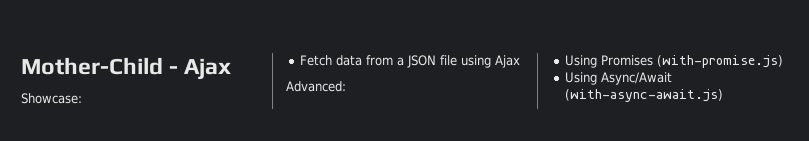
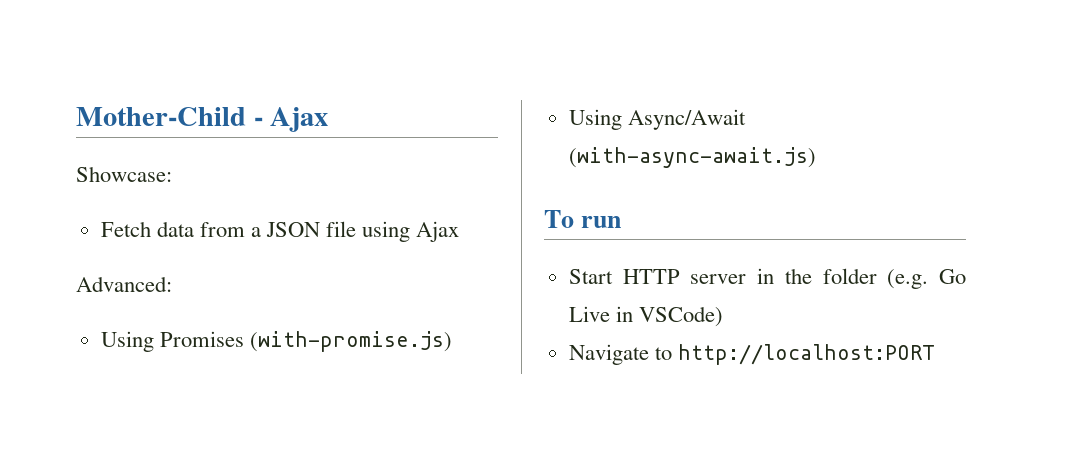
(724, 95) none -> [544,210,622,228] [568,268,966,289] [568,306,723,327] [568,344,935,365] // To run // Start HTTP server in the folder (e.g. Go Live in VSCode) // Navigate to http://localhost:PORT

